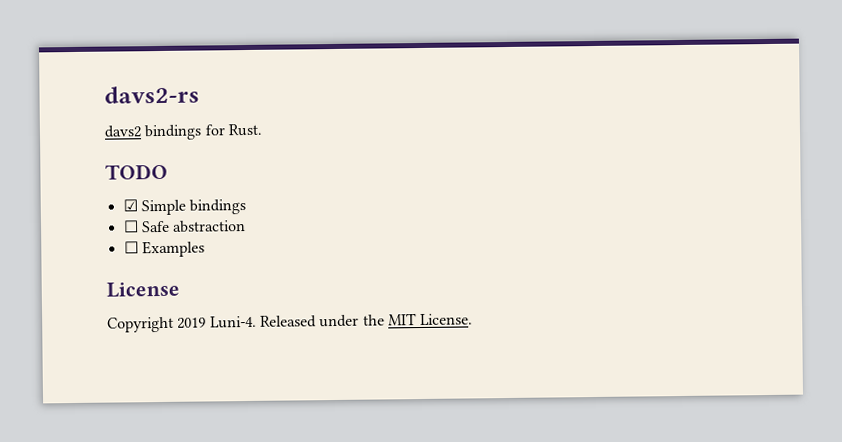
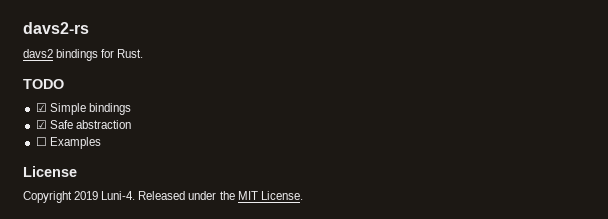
[122,220,139,233] ☐ -> [35,120,47,129] ☑

